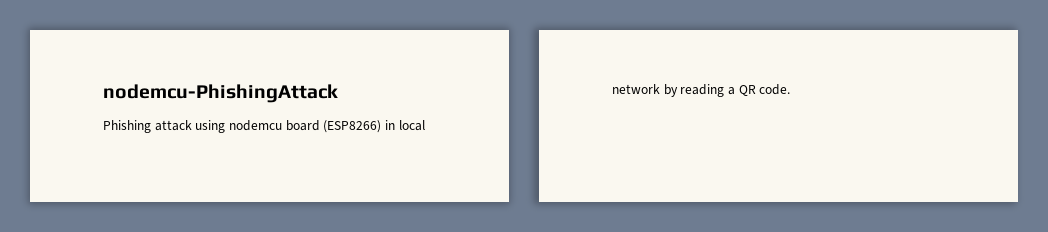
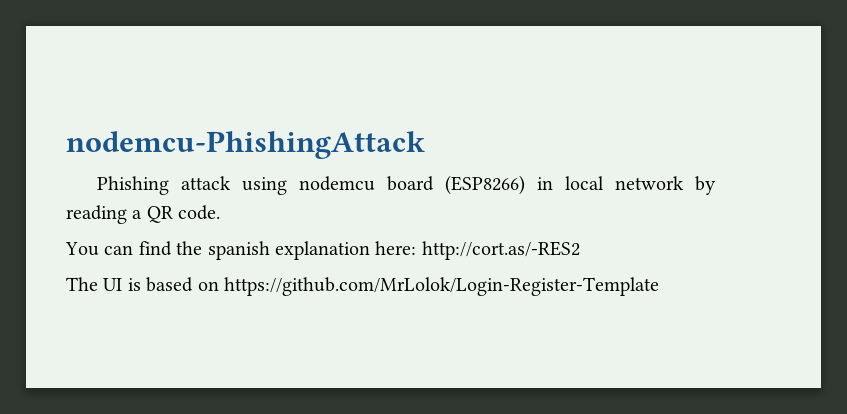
(791, 89) none -> [65,241,580,260] [66,277,659,296] // You can find the spanish explanation here: http://cort.as/-RES2 // The UI is based on https://github.com/MrLolok/Login-Register-Template

